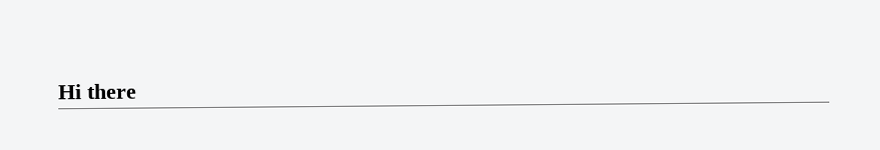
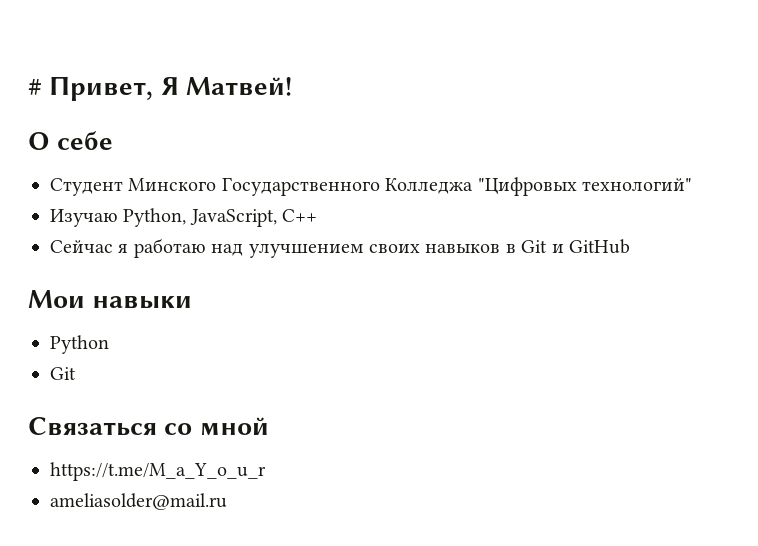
[58,83,137,100] Hi there -> [28,76,292,101] [28,131,114,150] [50,177,692,196] [50,208,318,227] [50,238,630,258] [28,290,193,309] [50,335,109,354] [50,367,76,380] [28,417,269,436] [50,462,266,481] [50,493,227,510] # Привет, Я Матвей! // О себе // Студент Минского Государственного Колледжа "Цифровых технологий" // Изучаю Python, JavaScript, C++ // Сейчас я работаю над улучшением своих навыков в Git и GitHub // Мои навыки // Python // Git // Связаться со мной // https://t.me/M_a_Y_o_u_r // ameliasolder@mail.ru

